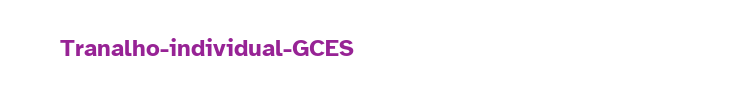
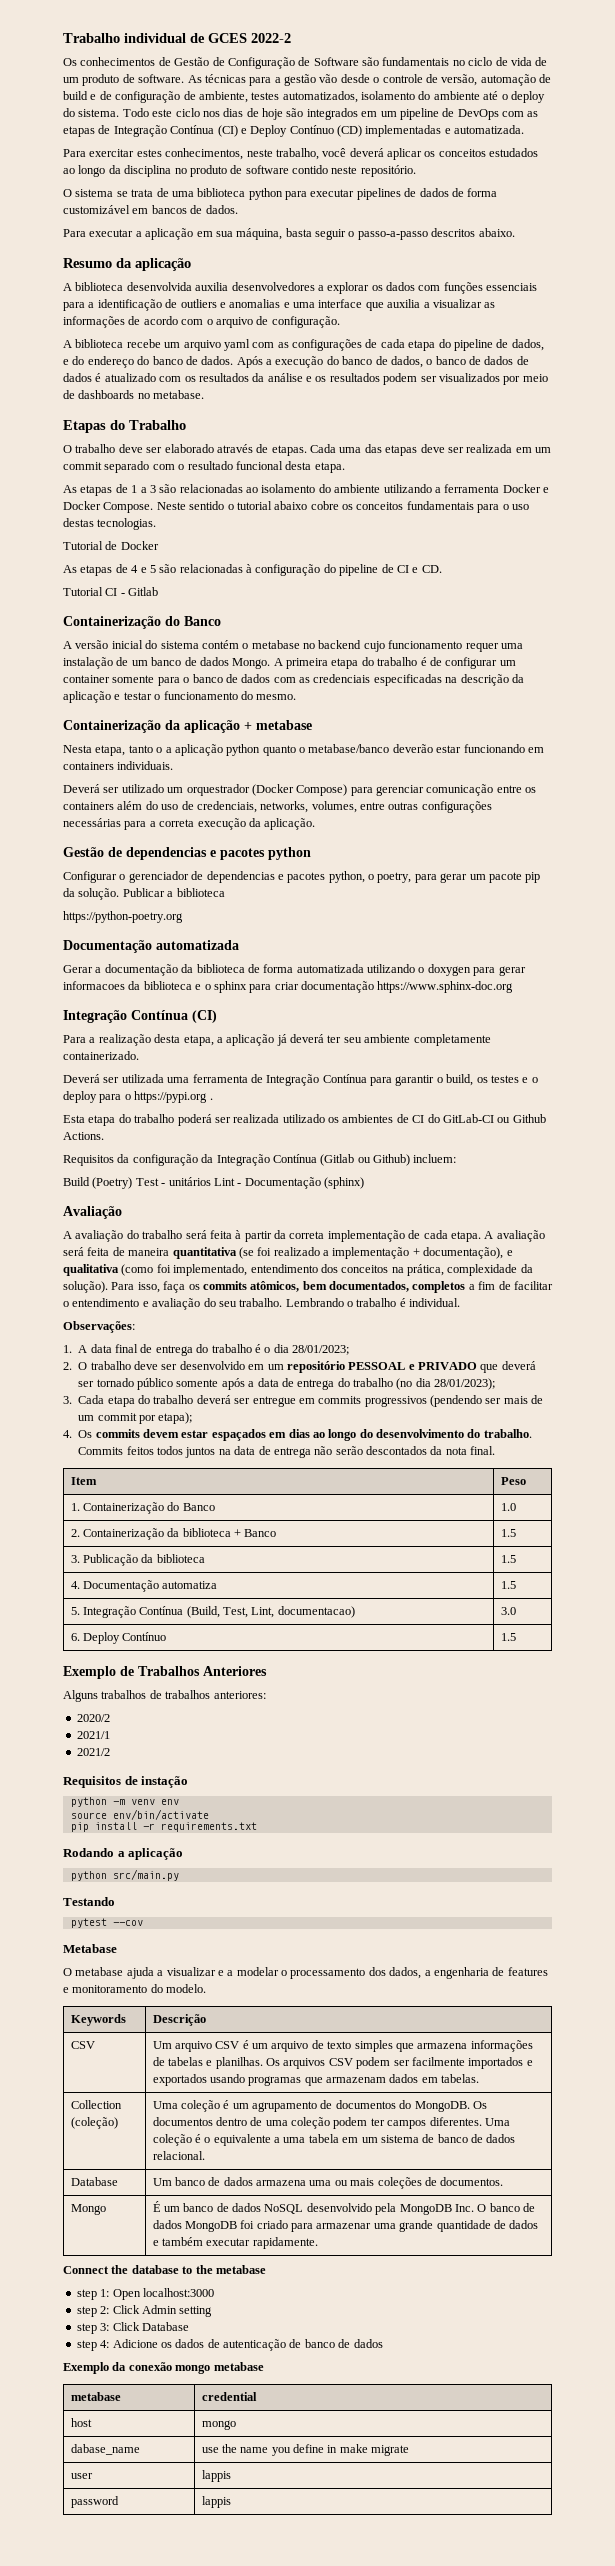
[60,38,354,56] Tranalho-individual-GCES -> [63,33,291,43] [63,57,548,69] [63,74,551,86] [63,91,545,103] [63,108,539,120] [63,125,525,137] [63,148,539,160] [63,165,416,177] [63,188,498,200] [63,205,238,214] [63,228,515,240] [63,258,191,271] [63,282,538,294] [63,299,496,311] [63,316,340,328] [63,339,544,351] [63,356,529,368] [63,373,548,385] [63,390,205,399] [63,420,186,433] [63,444,551,456] [63,461,345,473] [63,484,549,496] [63,501,529,513] [63,518,157,530] [63,541,159,550] [63,564,442,576] [63,587,159,596] [63,616,221,629] [63,640,523,652] [63,657,516,669] [63,674,524,686] [63,691,297,703] [63,720,312,733] [63,744,544,756] [63,761,174,770] [63,784,537,796] [63,801,492,813] [63,818,316,830] [63,847,311,860] [63,871,541,883] [63,888,225,900] [63,911,183,923] [63,940,239,953] [63,964,526,976] [63,981,514,993] [63,1010,217,1023] [63,1034,491,1046] [63,1051,139,1060] [63,1074,538,1086] [63,1091,213,1103] [63,1114,546,1126] [63,1132,104,1140] [63,1154,457,1166] [63,1177,364,1189] [63,1206,122,1219] [63,1230,545,1242] [63,1247,513,1259] [63,1264,533,1276] [63,1281,553,1293] [63,1298,461,1310] [63,1321,135,1333] [63,1344,349,1356] [63,1361,536,1373] [78,1378,496,1390] [63,1395,544,1407] [78,1412,193,1424] [63,1429,532,1441] [78,1446,496,1458] [70,1477,97,1485] [500,1477,526,1485] [70,1502,215,1514] [500,1503,516,1511] [70,1528,277,1540] [500,1529,516,1537] [70,1554,205,1566] [500,1555,516,1563] [70,1580,218,1592] [500,1581,516,1589] [70,1606,355,1618] [500,1607,516,1615] [70,1632,167,1644] [500,1633,516,1641] [63,1666,267,1679] [63,1690,266,1702] [76,1714,110,1722] [76,1731,110,1739] [76,1748,110,1756] [63,1776,189,1788] [70,1797,179,1807] [70,1809,209,1820] [70,1822,257,1832] [63,1848,184,1860] [70,1869,179,1881] [63,1897,115,1906] [70,1918,143,1928] [63,1944,117,1953] [63,1967,548,1979] [63,1984,207,1993] [70,2014,126,2026] [152,2014,206,2026] [70,2041,95,2049] [152,2040,533,2052] [152,2057,533,2069] [152,2074,480,2086] [70,2100,122,2109] [70,2117,118,2129] [152,2100,487,2112] [152,2117,510,2129] [152,2134,516,2146] [152,2151,205,2160] [70,2177,118,2186] [152,2177,504,2189] [70,2204,106,2215] [152,2201,536,2215] [152,2220,539,2232] [152,2237,318,2249] [63,2265,266,2274] [76,2288,214,2300] [76,2305,213,2317] [76,2322,189,2334] [76,2339,383,2351] [63,2362,264,2374] [70,2392,121,2401] [201,2392,257,2401] [70,2418,92,2427] [201,2420,236,2430] [70,2444,140,2455] [201,2444,410,2456] [70,2473,93,2479] [201,2470,231,2482] [70,2496,119,2508] [201,2496,231,2508] Trabalho individual de GCES 2022-2 // Os conhecimentos de Gestão de Configuração de Software são fundamentais no ciclo de vida de um produto de software. As técnicas para a gestão vão desde o controle de versão, automação de build e de configuração de ambiente, testes automatizados, isolamento do ambiente até o deploy do sistema. Todo este ciclo nos dias de hoje são integrados em um pipeline de DevOps com as etapas de Integração Contínua (CI) e Deploy Contínuo (CD) implementadas e automatizada. // Para exercitar estes conhecimentos, neste trabalho, você deverá aplicar os conceitos estudados ao longo da disciplina no produto de software contido neste repositório. // O sistema se trata de uma biblioteca python para executar pipelines de dados de forma customizável em bancos de dados. // Para executar a aplicação em sua máquina, basta seguir o passo-a-passo descritos abaixo. // Resumo da aplicação // A biblioteca desenvolvida auxilia desenvolvedores a explorar os dados com funções essenciais para a identificação de outliers e anomalias e uma interface que auxilia a visualizar as informações de acordo com o arquivo de configuração. // A biblioteca recebe um arquivo yaml com as configurações de cada etapa do pipeline de dados, e do endereço do banco de dados. Após a execução do banco de dados, o banco de dados de dados é atualizado com os resultados da análise e os resultados podem ser visualizados por meio de dashboards no metabase. // Etapas do Trabalho // O trabalho deve ser elaborado através de etapas. Cada uma das etapas deve ser realizada em um commit separado com o resultado funcional desta etapa. // As etapas de 1 a 3 são relacionadas ao isolamento do ambiente utilizando a ferramenta Docker e Docker Compose. Neste sentido o tutorial abaixo cobre os conceitos fundamentais para o uso destas tecnologias. // Tutorial de Docker // As etapas de 4 e 5 são relacionadas à configuração do pipeline de CI e CD. // Tutorial CI - Gitlab // Containerização do Banco // A versão inicial do sistema contém o metabase no backend cujo funcionamento requer uma instalação de um banco de dados Mongo. A primeira etapa do trabalho é de configurar um container somente para o banco de dados com as credenciais especificadas na descrição da aplicação e testar o funcionamento do mesmo. // Containerização da aplicação + metabase // Nesta etapa, tanto o a aplicação python quanto o metabase/banco deverão estar funcionando em containers individuais. // Deverá ser utilizado um orquestrador (Docker Compose) para gerenciar comunicação entre os containers além do uso de credenciais, networks, volumes, entre outras configurações necessárias para a correta execução da aplicação. // Gestão de dependencias e pacotes python // Configurar o gerenciador de dependencias e pacotes python, o poetry, para gerar um pacote pip da solução. Publicar a biblioteca // https://python-poetry.org // Documentação automatizada // Gerar a documentação da biblioteca de forma automatizada utilizando o doxygen para gerar informacoes da biblioteca e o sphinx para criar documentação https://www.sphinx-doc.org // Integração Contínua (CI) // Para a realização desta etapa, a aplicação já deverá ter seu ambiente completamente containerizado. // Deverá ser utilizada uma ferramenta de Integração Contínua para garantir o build, os testes e o deploy para o https://pypi.org . // Esta etapa do trabalho poderá ser realizada utilizado os ambientes de CI do GitLab-CI ou Github Actions. // Requisitos da configuração da Integração Contínua (Gitlab ou Github) incluem: // Build (Poetry) Test - unitários Lint - Documentação (sphinx) // Avaliação // A avaliação do trabalho será feita à partir da correta implementação de cada etapa. A avaliação será feita de maneira quantitativa (se foi realizado a implementação + documentação), e qualitativa (como foi implementado, entendimento dos conceitos na prática, complexidade da solução). Para isso, faça os commits atômicos, bem documentados, completos a fim de facilitar o entendimento e avaliação do seu trabalho. Lembrando o trabalho é individual. // Observações: // 1. A data final de entrega do trabalho é o dia 28/01/2023; // 2. O trabalho deve ser desenvolvido em um repositório PESSOAL e PRIVADO que deverá ser tornado público somente após a data de entrega do trabalho (no dia 28/01/2023); // 3. Cada etapa do trabalho deverá ser entregue em commits progressivos (pendendo ser mais de um commit por etapa); // 4. Os commits devem estar espaçados em dias ao longo do desenvolvimento do trabalho. Commits feitos todos juntos na data de entrega não serão descontados da nota final. // Item | Peso // 1. Containerização do Banco | 1.0 // 2. Containerização da biblioteca + Banco | 1.5 // 3. Publicação da biblioteca | 1.5 // 4. Documentação automatiza | 1.5 // 5. Integração Contínua (Build, Test, Lint, documentacao) | 3.0 // 6. Deploy Contínuo | 1.5 // Exemplo de Trabalhos Anteriores // Alguns trabalhos de trabalhos anteriores: // 2020/2 // 2021/1 // 2021/2 // Requisitos de instação // python -m venv env // source env/bin/activate // pip install -r requirements.txt // Rodando a aplicação // python src/main.py // Testando // pytest --cov // Metabase // O metabase ajuda a visualizar e a modelar o processamento dos dados, a engenharia de features e monitoramento do modelo. // Keywords | Descrição // CSV | Um arquivo CSV é um arquivo de texto simples que armazena informações de tabelas e planilhas. Os arquivos CSV podem ser facilmente importados e exportados usando programas que armazenam dados em tabelas. // Collection (coleção) | Uma coleção é um agrupamento de documentos do MongoDB. Os documentos dentro de uma coleção podem ter campos diferentes. Uma coleção é o equivalente a uma tabela em um sistema de banco de dados relacional. // Database | Um banco de dados armazena uma ou mais coleções de documentos. // Mongo | É um banco de dados NoSQL desenvolvido pela MongoDB Inc. O banco de dados MongoDB foi criado para armazenar uma grande quantidade de dados e também executar rapidamente. // Connect the database to the metabase // step 1: Open localhost:3000 // step 2: Click Admin setting // step 3: Click Database // step 4: Adicione os dados de autenticação de banco de dados // Exemplo da conexão mongo metabase // metabase | credential // host | mongo // dabase_name | use the name you define in make migrate // user | lappis // password | lappis

